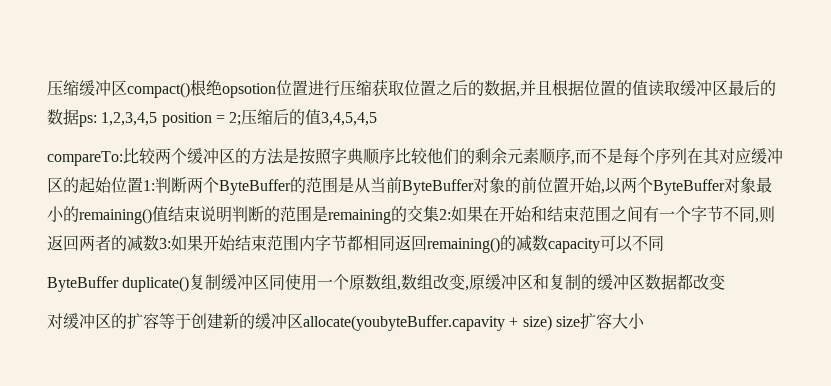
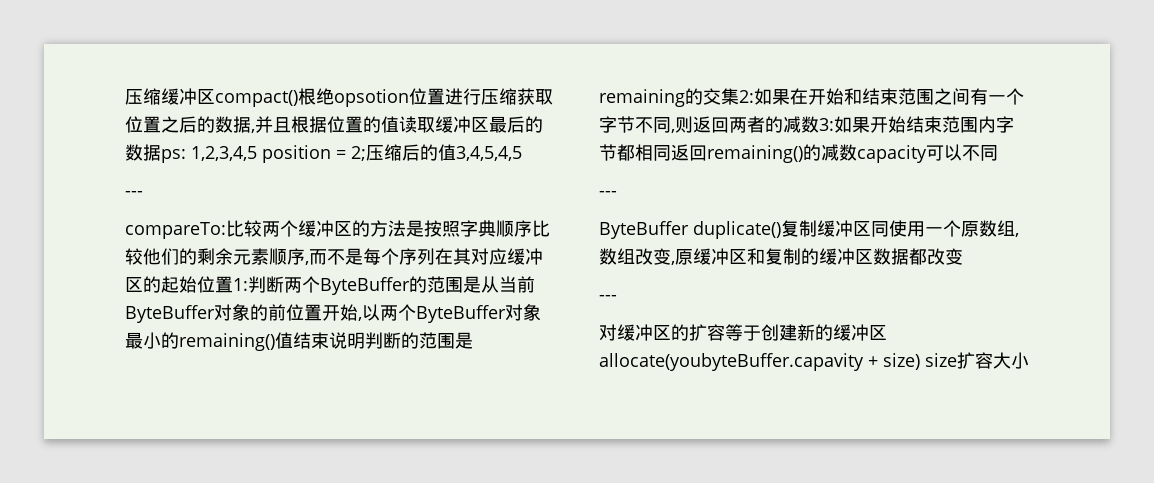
(378, 119) none -> [125,191,143,197] // ---
(664, 243) none -> [599,191,617,197] // ---
(726, 282) none -> [599,295,617,301] // ---

